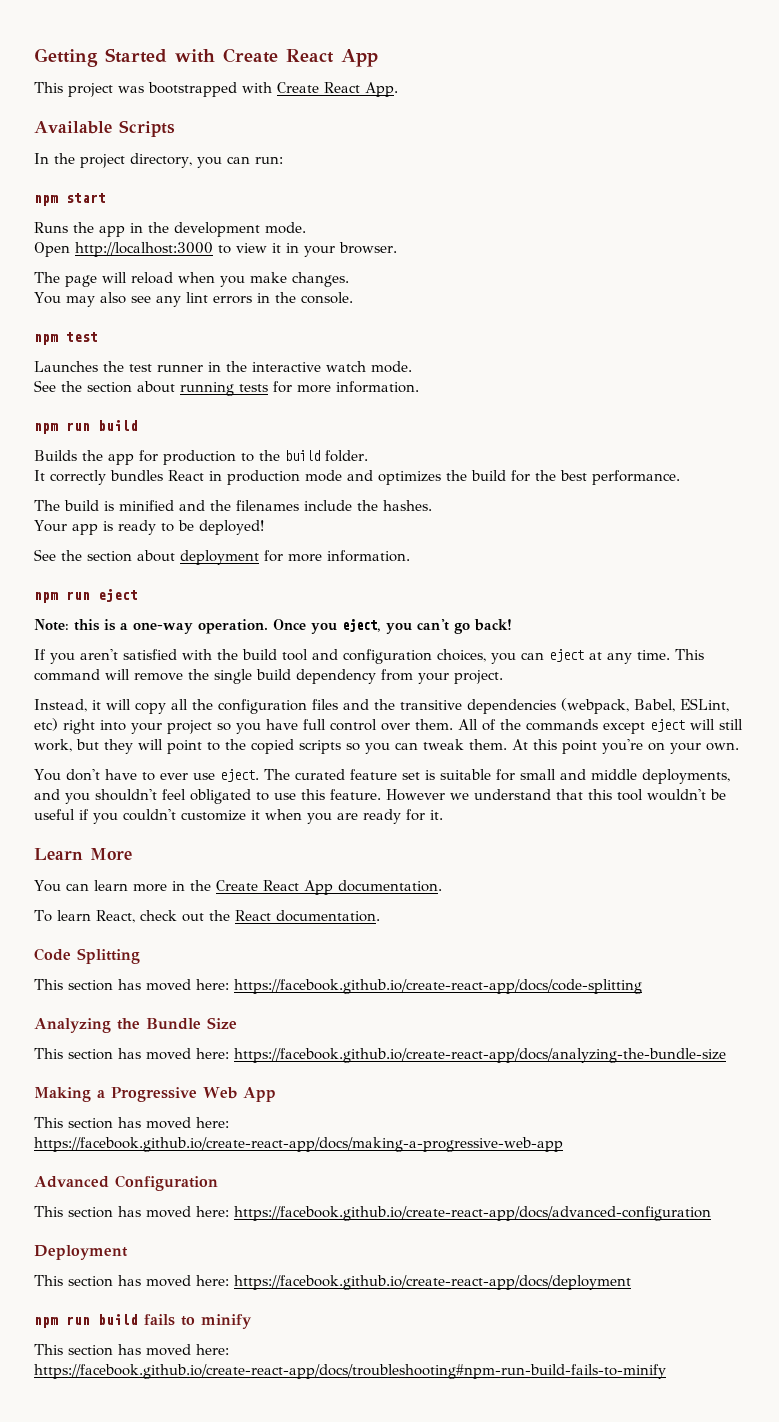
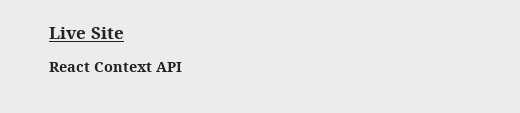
[34,48,378,67] [34,82,398,97] [34,120,175,137] [34,153,283,168] [34,193,106,206] [34,222,306,237] [34,242,397,257] [34,272,349,287] [34,292,353,307] [34,332,98,345] [34,361,412,373] [34,380,419,396] [34,420,138,434] [34,450,368,465] [34,470,680,485] [34,500,432,511] [34,520,264,535] [34,549,410,565] [34,589,138,603] [34,619,512,634] [34,649,704,664] [34,669,503,684] [34,698,729,714] [34,718,743,734] [34,739,739,754] [34,769,730,784] [34,789,726,804] [34,809,443,824] [34,848,132,860] [34,880,442,895] [34,910,380,923] [34,948,140,964] [34,979,642,994] [34,1017,237,1033] [34,1048,726,1063] [34,1087,276,1102] [34,1117,229,1129] [34,1137,563,1152] [34,1175,218,1191] [34,1206,711,1221] [34,1245,128,1260] [34,1275,631,1290] [34,1314,252,1329] [34,1344,229,1356] [34,1364,666,1379] Getting Started with Create React App // This project was bootstrapped with Create React App. // Available Scripts // In the project directory, you can run: // npm start // Runs the app in the development mode. // Open http://localhost:3000 to view it in your browser. // The page will reload when you make changes. // You may also see any lint errors in the console. // npm test // Launches the test runner in the interactive watch mode. // See the section about running tests for more information. // npm run build // Builds the app for production to the build folder. // It correctly bundles React in production mode and optimizes the build for the best performance. // The build is minified and the filenames include the hashes. // Your app is ready to be deployed! // See the section about deployment for more information. // npm run eject // Note: this is a one-way operation. Once you eject, you can't go back! // If you aren't satisfied with the build tool and configuration choices, you can eject at any time. This command will remove the single build dependency from your project. // Instead, it will copy all the configuration files and the transitive dependencies (webpack, Babel, ESLint, etc) right into your project so you have full control over them. All of the commands except eject will still work, but they will point to the copied scripts so you can tweak them. At this point you're on your own. // You don't have to ever use eject. The curated feature set is suitable for small and middle deployments, and you shouldn't feel obligated to use this feature. However we understand that this tool wouldn't be useful if you couldn't customize it when you are ready for it. // Learn More // You can learn more in the Create React App documentation. // To learn React, check out the React documentation. // Code Splitting // This section has moved here: https://facebook.github.io/create-react-app/docs/code-splitting // Analyzing the Bundle Size // This section has moved here: https://facebook.github.io/create-react-app/docs/analyzing-the-bundle-size // Making a Progressive Web App // This section has moved here: https://facebook.github.io/create-react-app/docs/making-a-progressive-web-app // Advanced Configuration // This section has moved here: https://facebook.github.io/create-react-app/docs/advanced-configuration // Deployment // This section has moved here: https://facebook.github.io/create-react-app/docs/deployment // npm run build fails to minify // This section has moved here: https://facebook.github.io/create-react-app/docs/troubleshooting#npm-run-build-fails-to-minify -> [49,27,124,39] [49,62,182,72] Live Site // React Context API

